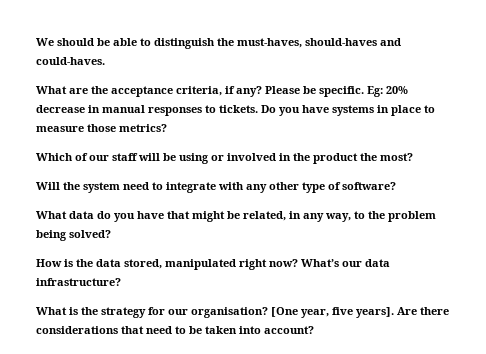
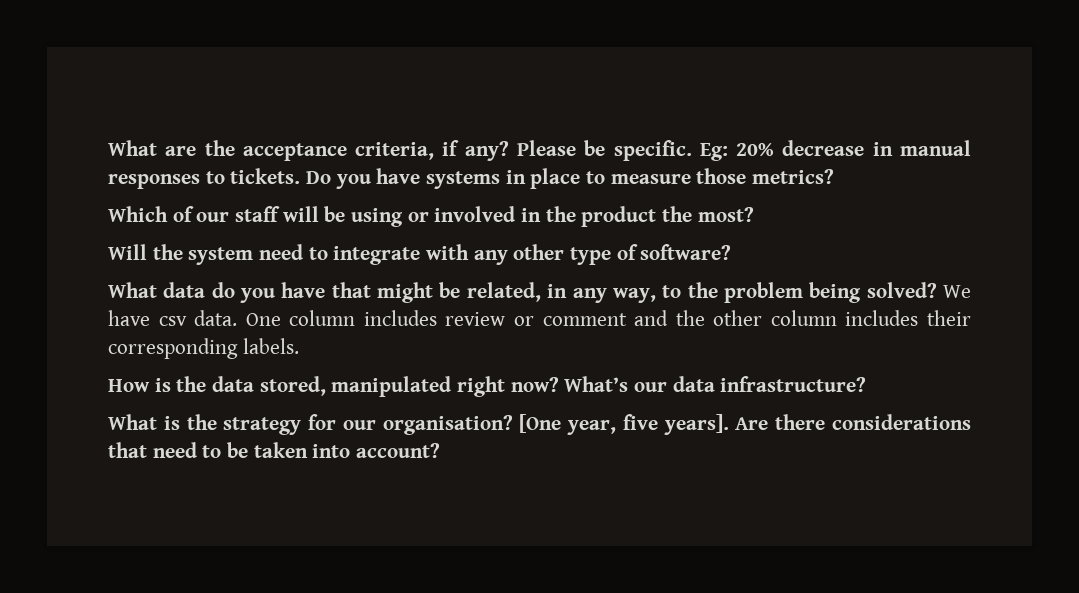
[36,38,401,49] [36,57,105,65] We should be able to distinguish the must-haves, should-haves and could-haves. // -> (108, 148) none
(111, 234) none -> [943,285,972,298] [108,310,971,326] [108,338,299,359] We have csv data. One column includes review or comment and the other column includes their corresponding labels.

